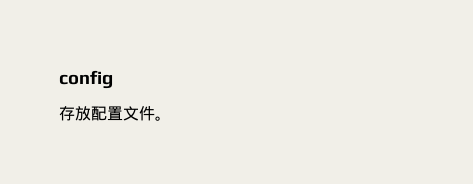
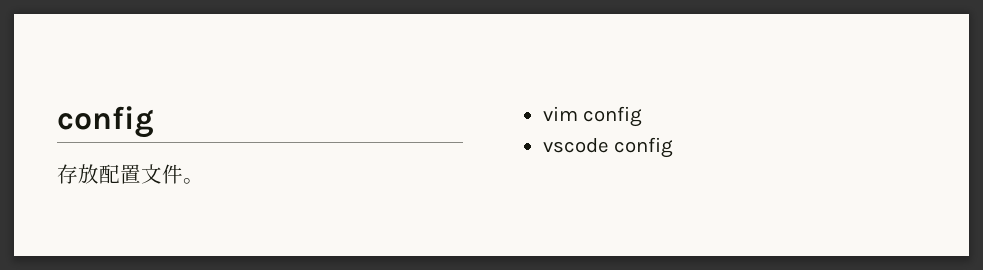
(171, 118) none -> [542,106,643,127] [542,137,674,158] // vim config // vscode config

